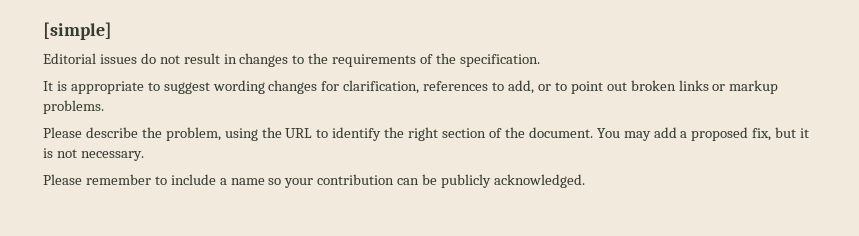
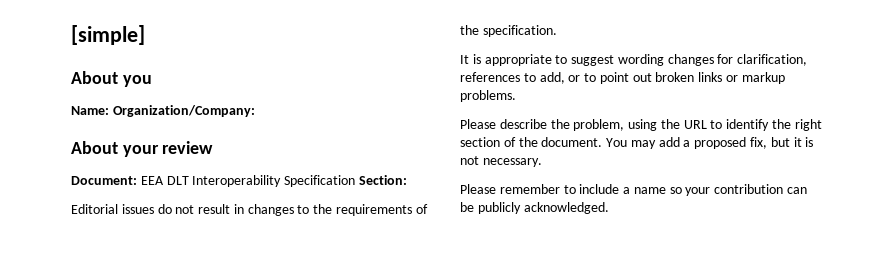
(112, 31) none -> [71,71,152,87] [71,105,255,117] [71,141,214,157] [71,175,407,187] // About you // Name: Organization/Company: // About your review // Document: EEA DLT Interoperability Specification Section:

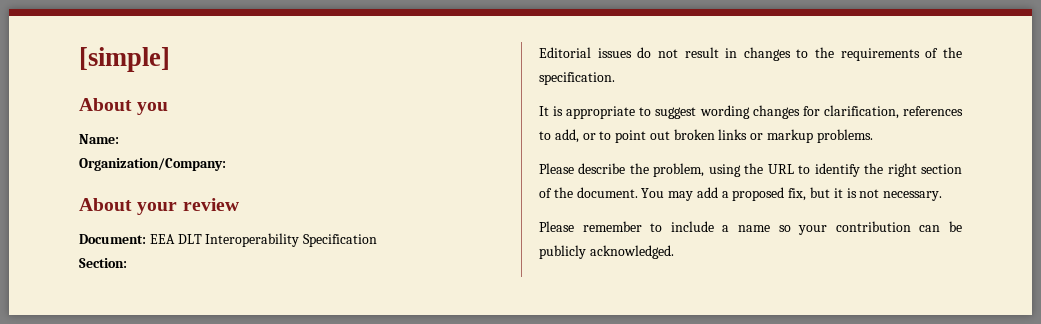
(109, 110) none -> (119, 139) //
(356, 181) none -> (378, 240) //

